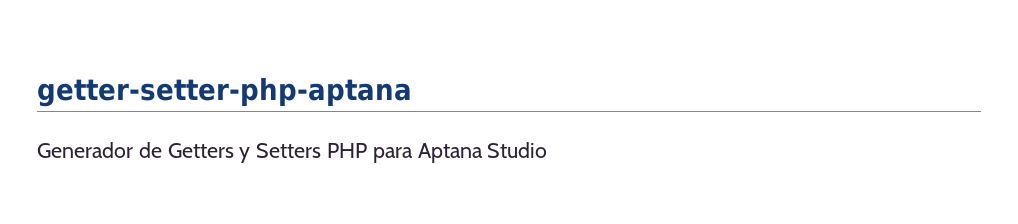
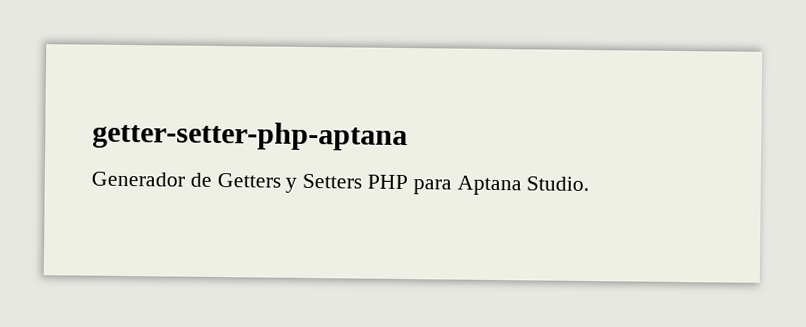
[487,142,548,158] Studio -> [526,176,590,192] Studio.

